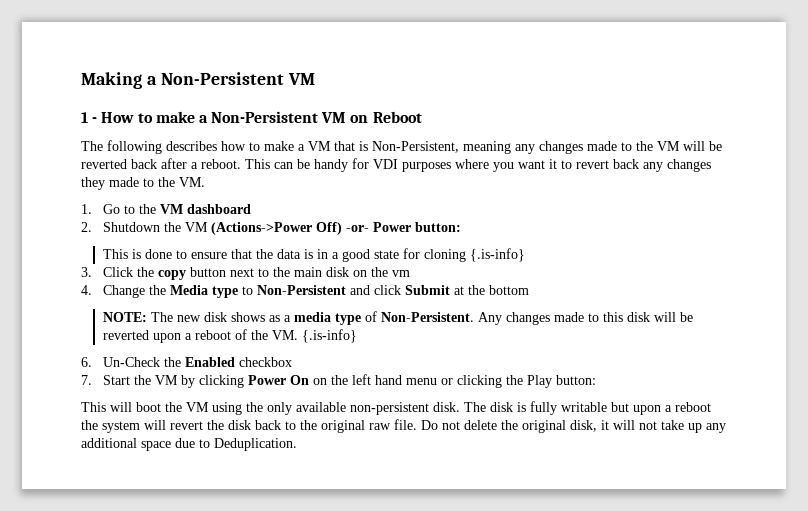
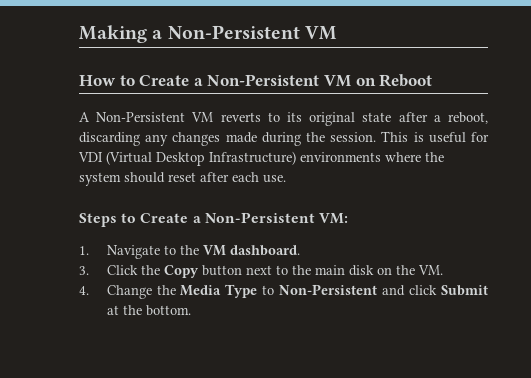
[81,112,98,123] 1 - -> (337, 33) none
[155,111,195,123] make -> [139,75,190,86] Create
[81,140,722,154] [81,158,711,172] [81,177,205,190] [81,204,251,214] [81,222,461,235] [102,248,525,262] The following describes how to make a VM that is Non-Persistent, meaning any changes made to the VM will be reverted back after a reboot. This can be handy for VDI purposes where you want it to revert back any changes they made to the VM. // 1. Go to the VM dashboard // 2. Shutdown the VM (Actions->Power Off) -or- Power button: // This is done to ensure that the data is in a good state for cloning {.is-info} -> [79,112,488,126] [79,131,489,146] [78,151,444,166] [79,172,286,186] [79,212,348,227] [79,245,300,259] A Non-Persistent VM reverts to its original state after a reboot, discarding any changes made during the session. This is useful for VDI (Virtual Desktop Infrastructure) environments where the system should reset after each use. // Steps to Create a Non-Persistent VM: // 1. Navigate to the VM dashboard.
[157,270,186,280] copy -> [163,265,199,278] Copy
[391,270,410,277] vm -> [417,265,443,275] VM.
[211,286,238,298] type -> [225,284,258,298] Type
[488,285,529,295] [102,311,693,325] [102,329,357,343] [81,357,292,367] [81,374,596,388] [81,401,711,415] [81,419,726,433] [81,438,297,451] bottom // NOTE: The new disk shows as a media type of Non-Persistent. Any changes made to this disk will be reverted upon a reboot of the VM. {.is-info} // 6. Un-Check the Enabled checkbox // 7. Start the VM by clicking Power On on the left hand menu or clicking the Play button: // This will boot the VM using the only available non-persistent disk. The disk is fully writable but upon a reboot the system will revert the disk back to the original raw file. Do not delete the original disk, it will not take up any additional space due to Deduplication. -> [145,305,191,316] bottom.

